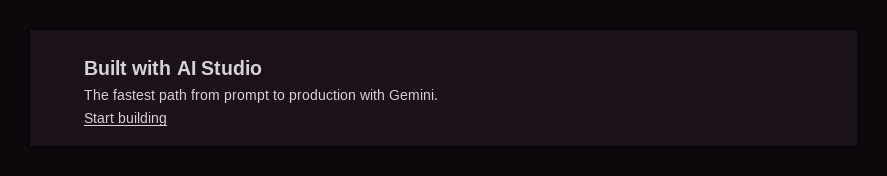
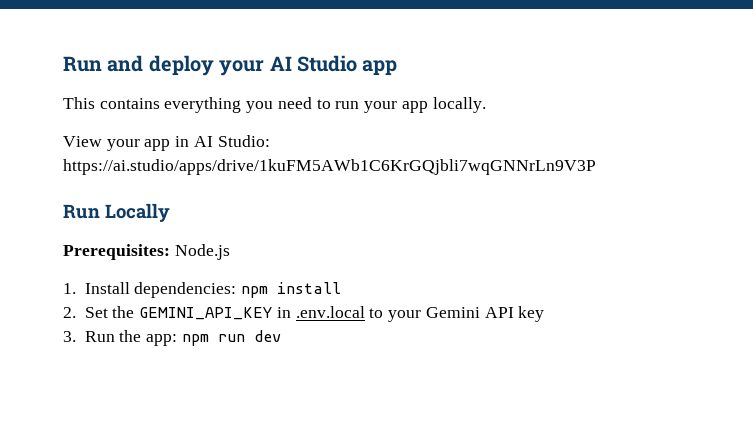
[84,60,262,75] [84,89,438,103] [84,112,167,126] Built with AI Studio // The fastest path from prompt to production with Gemini. // Start building -> [63,55,398,76] [63,97,486,113] [63,135,270,151] [63,159,596,175] [63,203,170,222] [63,244,230,260] [63,282,342,298] [63,306,545,322] [63,330,281,346] Run and deploy your AI Studio app // This contains everything you need to run your app locally. // View your app in AI Studio: https://ai.studio/apps/drive/1kuFM5AWb1C6KrGQjbli7wqGNNrLn9V3P // Run Locally // Prerequisites: Node.js // 1. Install dependencies: npm install // 2. Set the GEMINI_API_KEY in .env.local to your Gemini API key // 3. Run the app: npm run dev

